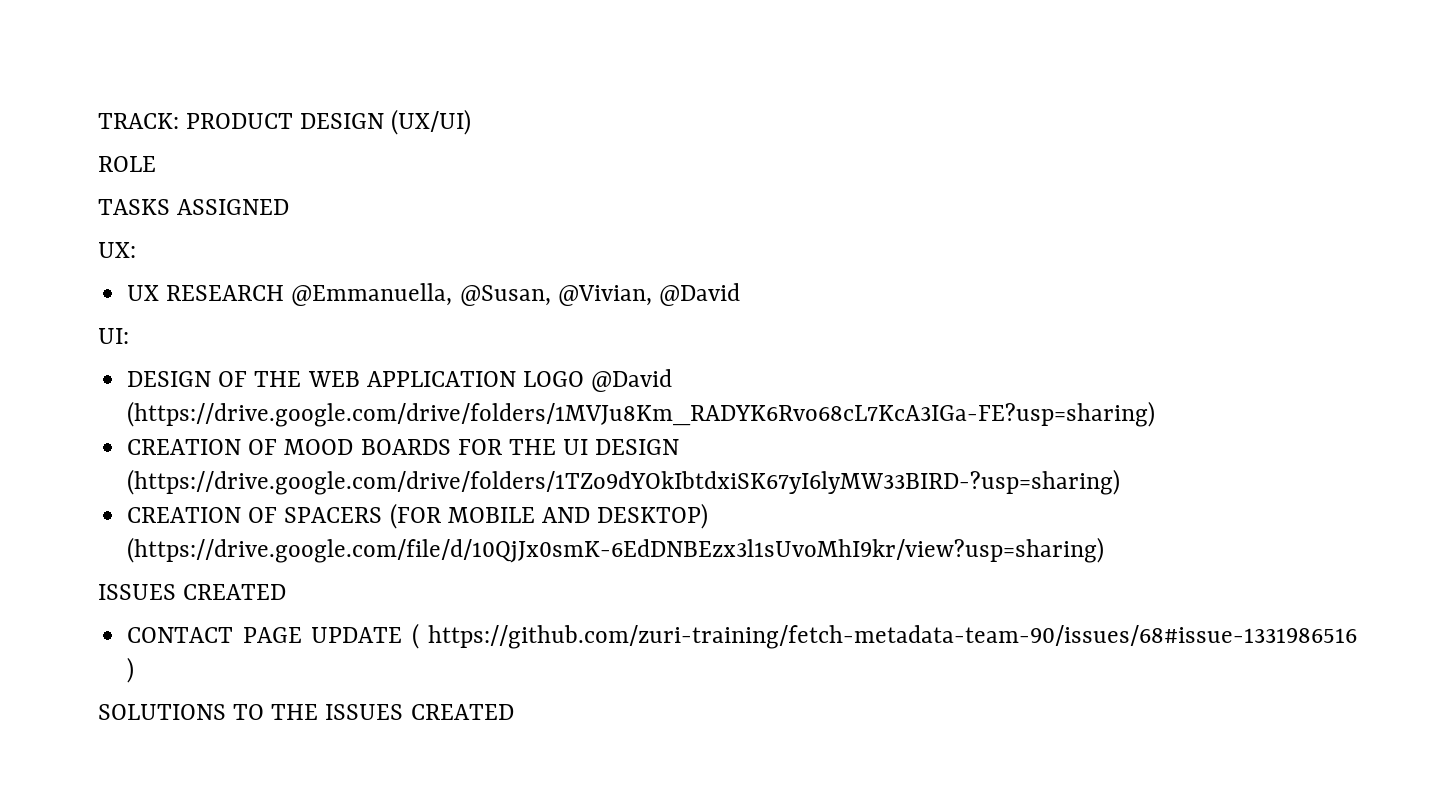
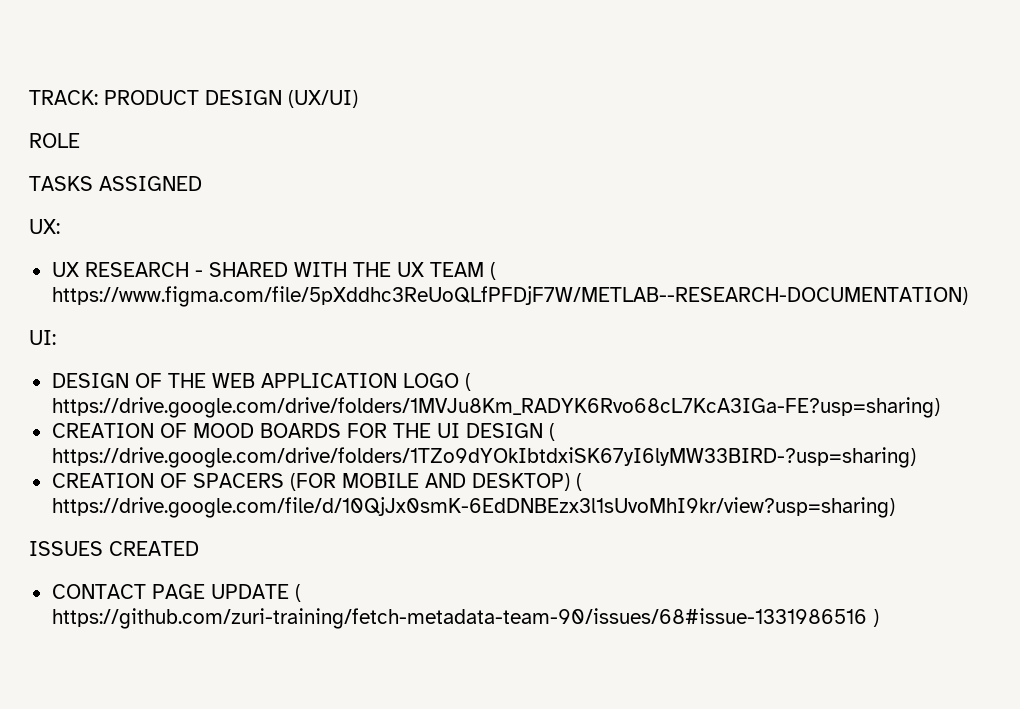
[291,283,740,306] @Emmanuella, @Susan, @Vivian, @David -> [194,262,496,280] [51,286,968,307] - SHARED WITH THE UX TEAM ( https://www.figma.com/file/5pXddhc3ReUoQLfPFDjF7W/METLAB--RESEARCH-DOCUMENTATION)
[591,369,673,392] [127,401,1156,427] @David (https://drive.google.com/drive/folders/1MVJu8Km_RADYK6Rvo68cL7KcA3IGa-FE?usp=sharing) -> [464,373,471,391] [51,397,940,418] ( https://drive.google.com/drive/folders/1MVJu8Km_RADYK6Rvo68cL7KcA3IGa-FE?usp=sharing)
[127,469,1121,495] (https://drive.google.com/drive/folders/1TZo9dYOkIbtdxiSK67yI6lyMW33BIRD-?usp=sharing) -> [548,423,555,441] [51,447,916,468] ( https://drive.google.com/drive/folders/1TZo9dYOkIbtdxiSK67yI6lyMW33BIRD-?usp=sharing)
[127,537,1105,563] (https://drive.google.com/file/d/10QjJx0smK-6EdDNBEzx3l1sUvoMhI9kr/view?usp=sharing) -> [575,473,582,491] [51,497,895,518] ( https://drive.google.com/file/d/10QjJx0smK-6EdDNBEzx3l1sUvoMhI9kr/view?usp=sharing)
[98,704,514,720] // SOLUTIONS TO THE ISSUES CREATED -> (879, 618) none

